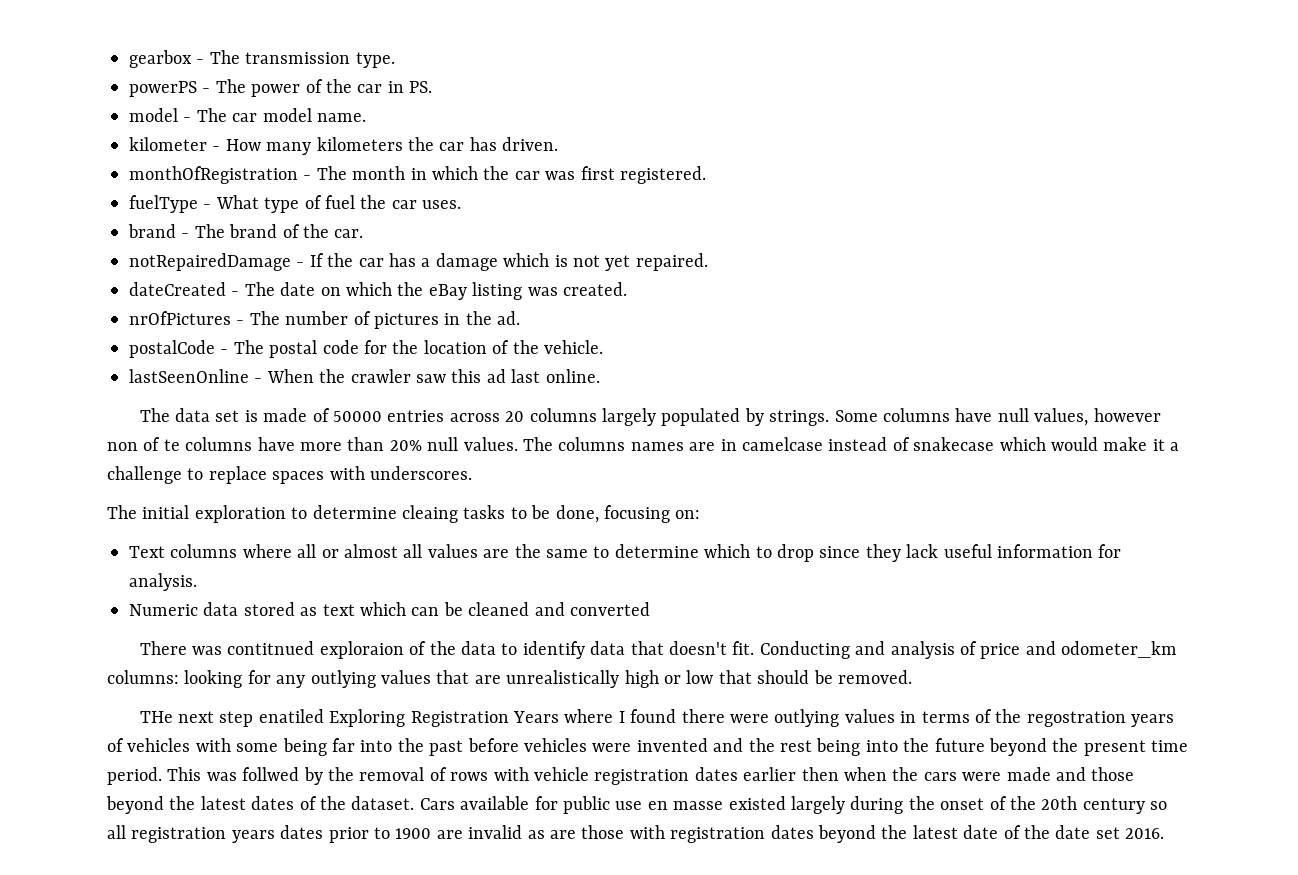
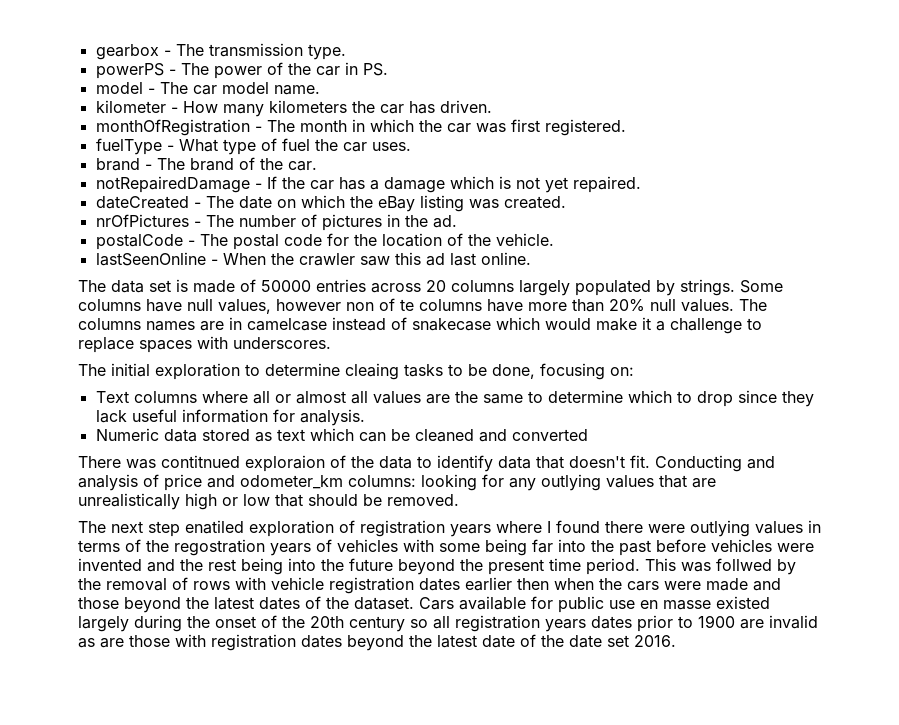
[139,711,173,723] THe -> [78,521,106,533] The
[329,709,560,727] Exploring Registration Years -> [249,520,491,537] exploration of registration years

